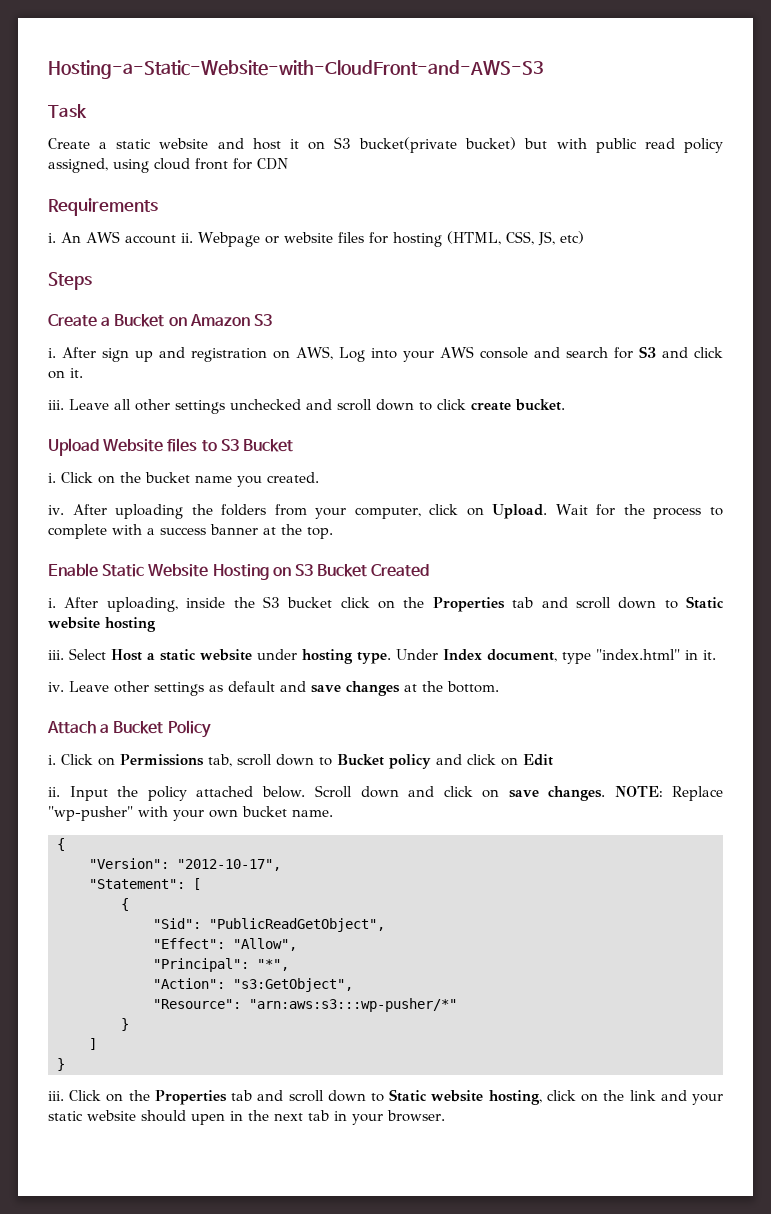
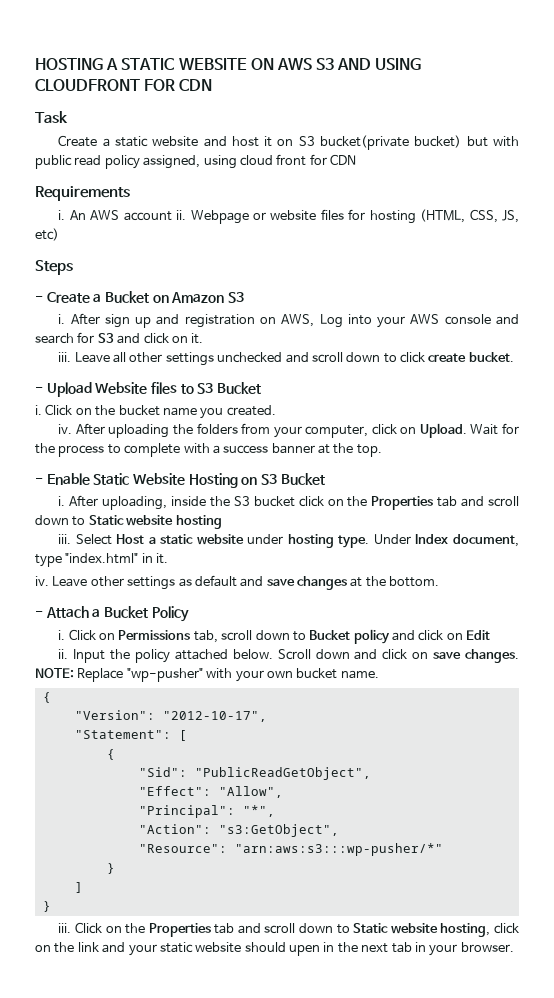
[48,60,544,79] Hosting-a-Static-Website-with-CloudFront-and-AWS-S3 -> [35,58,422,70] [35,79,213,91] HOSTING A STATIC WEBSITE ON AWS S3 AND USING CLOUDFRONT FOR CDN
(92, 281) none -> [35,296,43,302] -
(565, 405) none -> [35,387,43,393] -
(333, 533) none -> [35,478,43,484] -
[371,564,430,577] Created -> (325, 479) none
(499, 687) none -> [35,611,43,617] -

